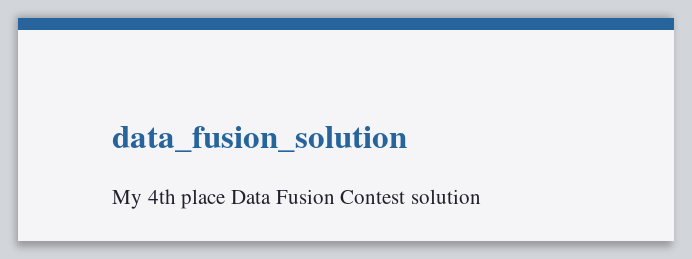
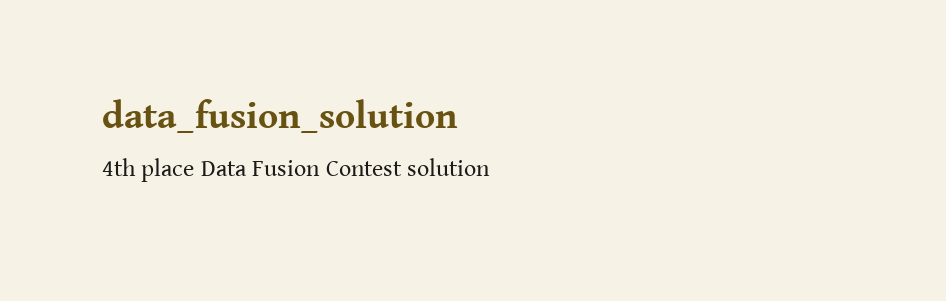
[112,190,142,209] My -> (458, 116) none

